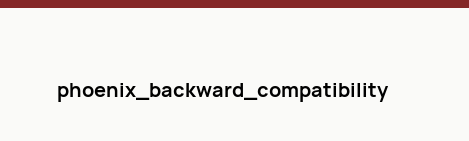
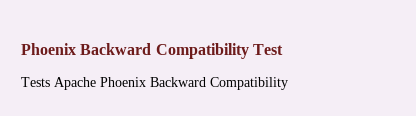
[57,83,389,102] phoenix_backward_compatibility -> [21,43,283,59] [21,77,288,90] Phoenix Backward Compatibility Test // Tests Apache Phoenix Backward Compatibility

